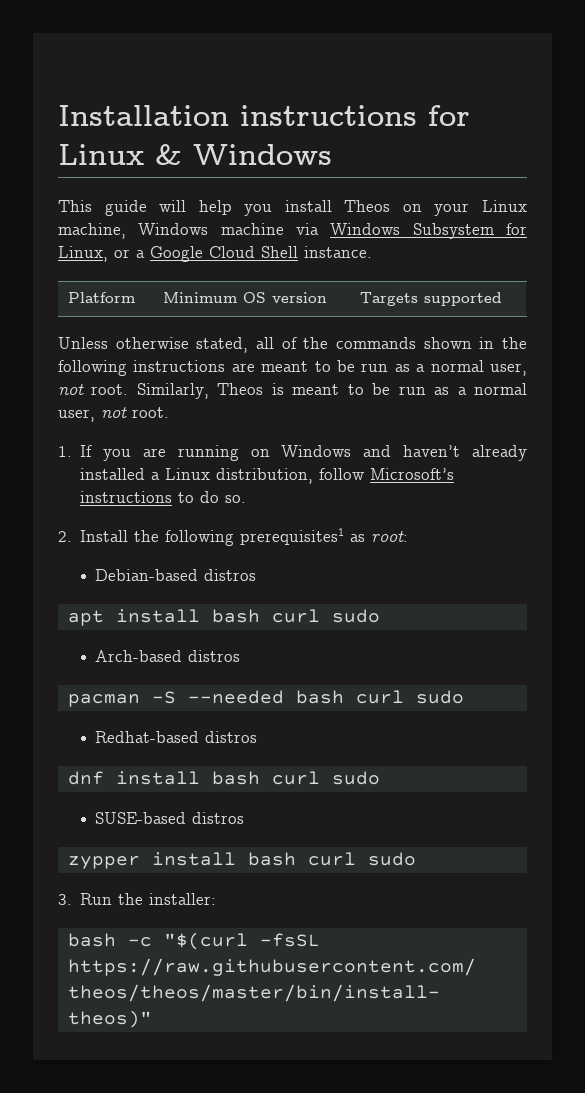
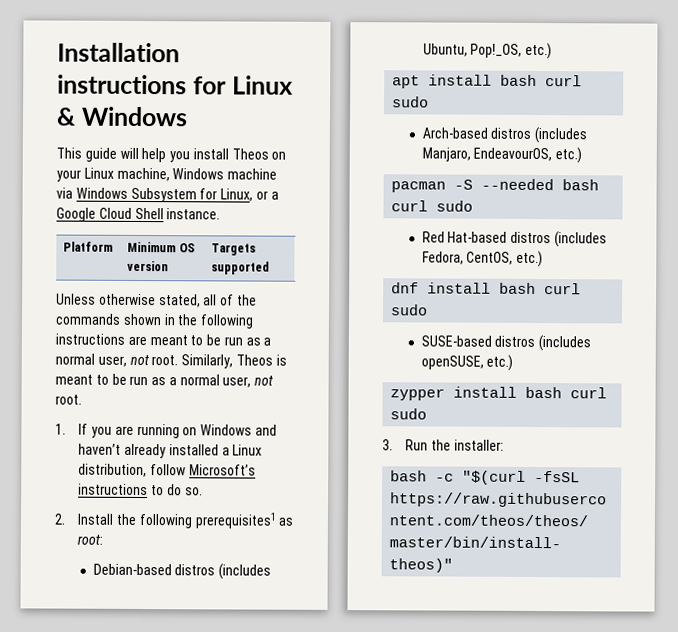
(257, 575) none -> [218,563,272,580] [422,42,553,60] (includes Ubuntu, Pop!_OS, etc.)
(241, 656) none -> [534,126,588,144] [421,147,583,164] (includes Manjaro, EndeavourOS, etc.)
[95,731,258,743] Redhat-based distros -> [421,231,607,248] [421,250,544,268] Red Hat-based distros (includes Fedora, CentOS, etc.)
(245, 818) none -> [538,335,592,352] [420,354,514,371] (includes openSUSE, etc.)

